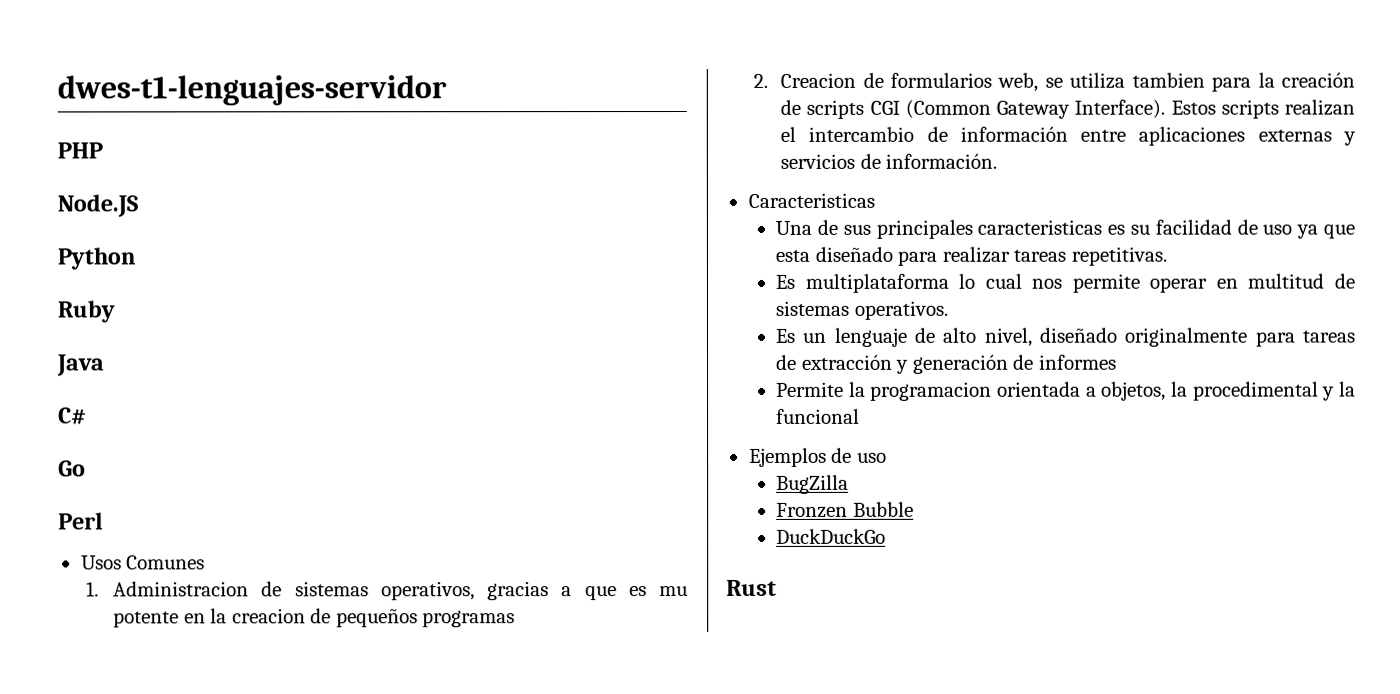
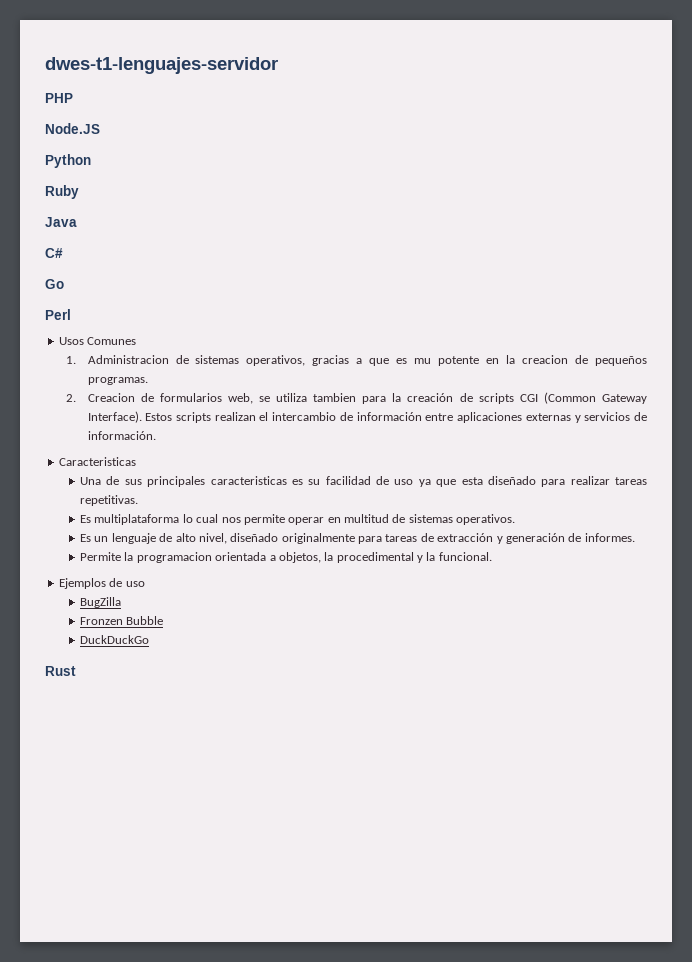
[422,610,516,628] programas -> [87,377,148,385] programas.
[1038,354,1117,370] informes -> [584,533,635,542] informes.
[776,408,861,424] funcional -> [438,552,492,561] funcional.

